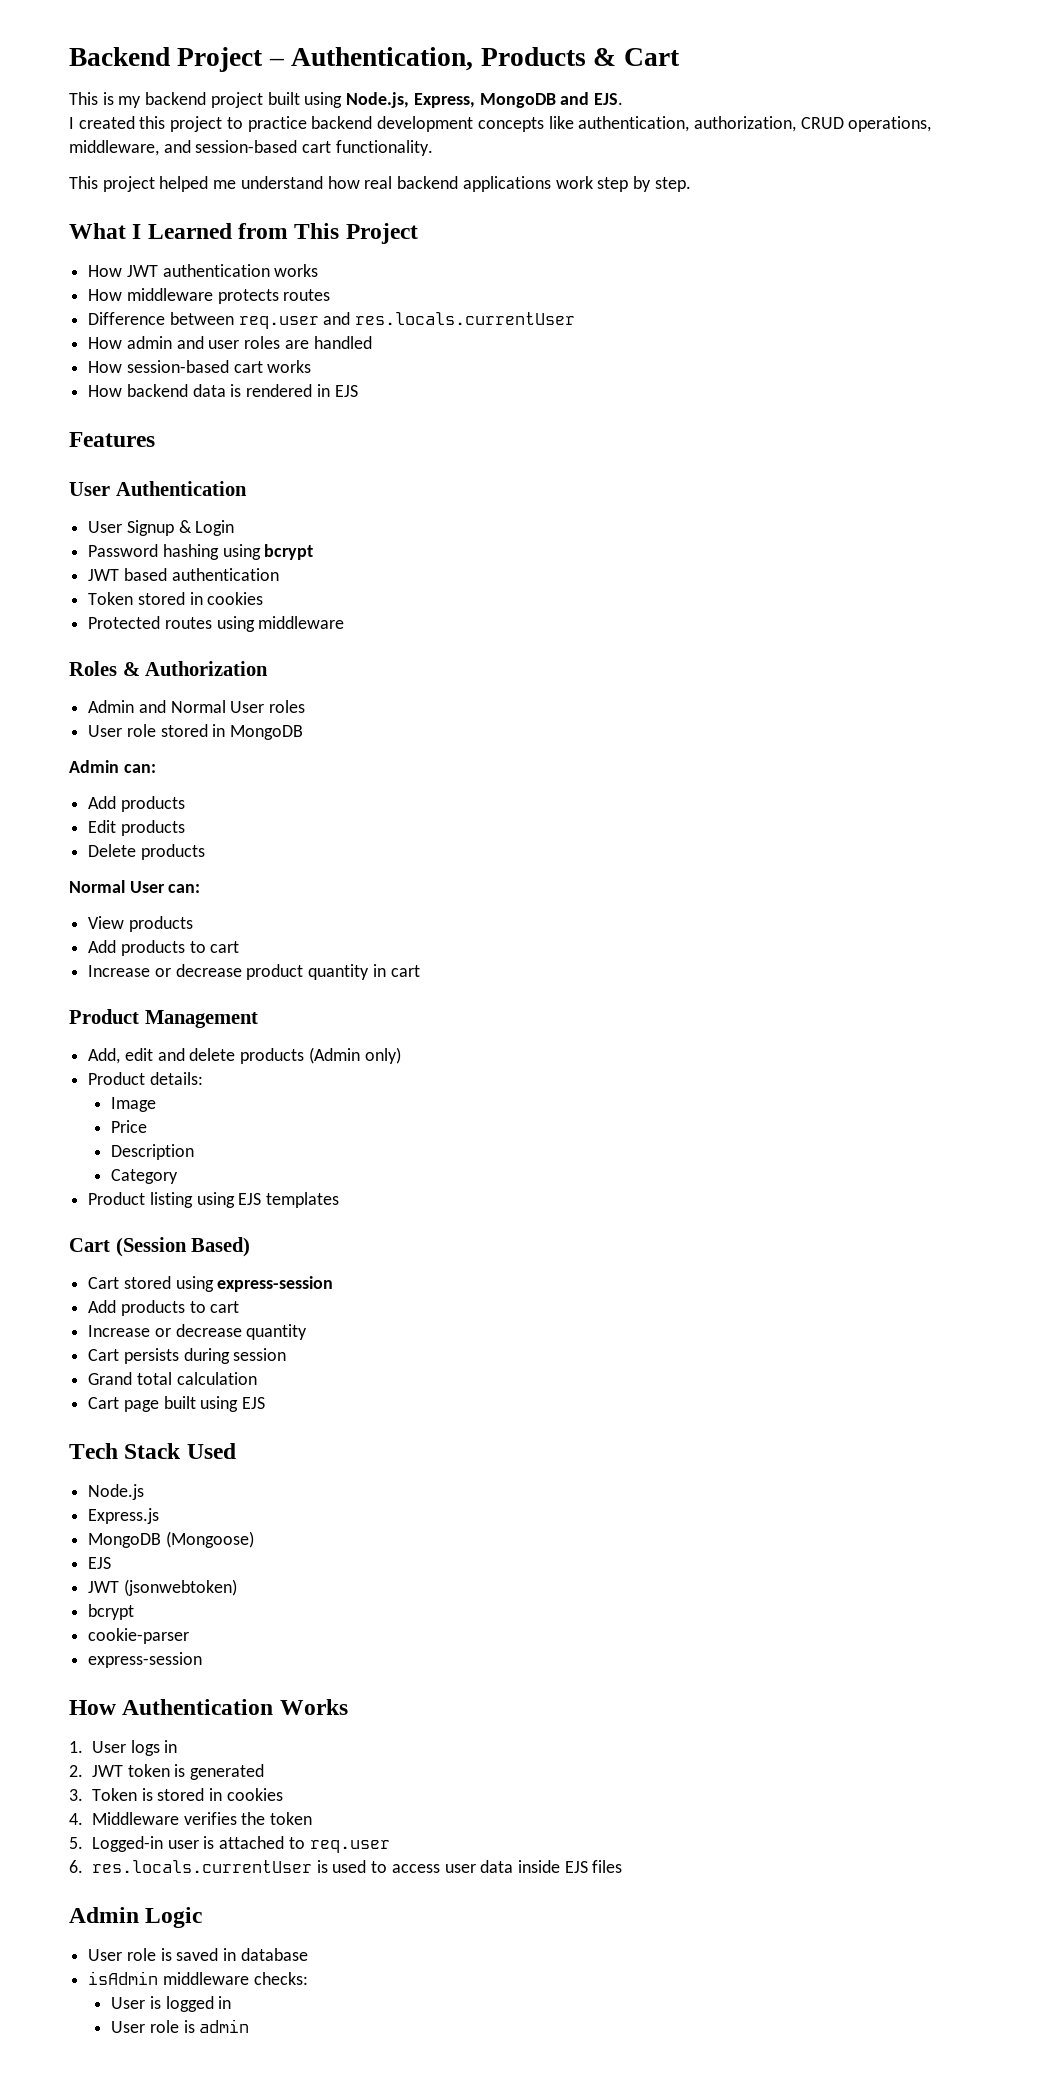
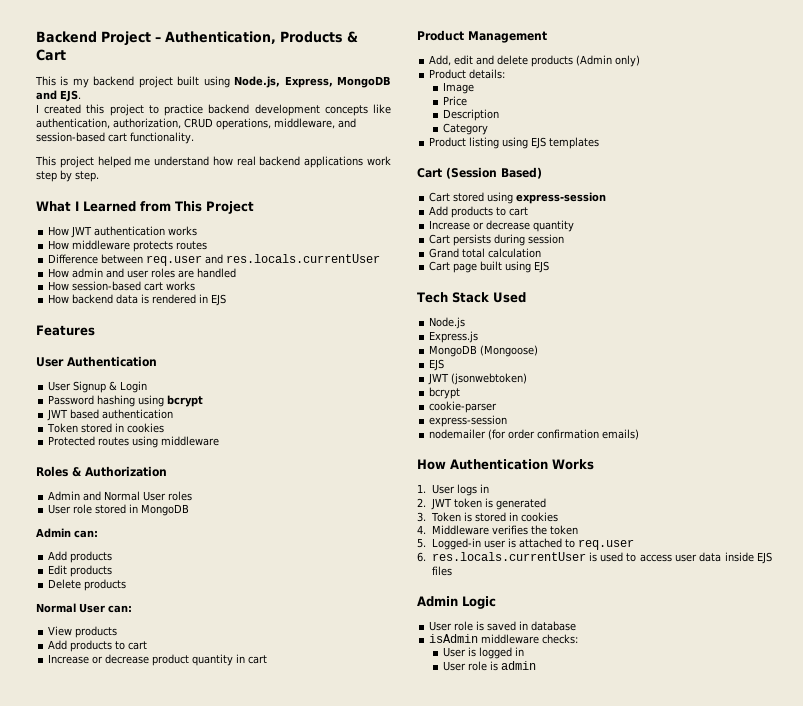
(203, 1660) none -> [429,429,640,440] // nodemailer (for order confirmation emails)

